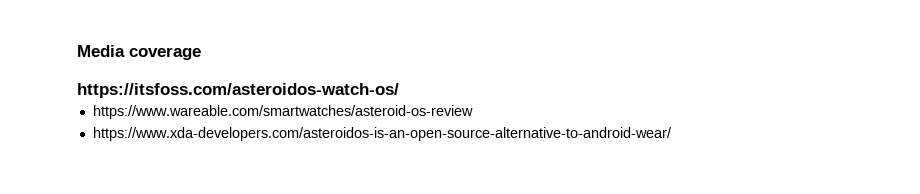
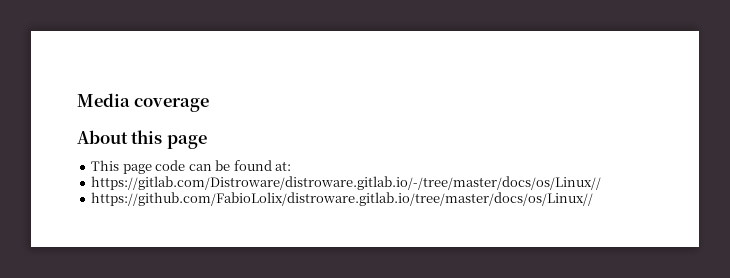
[77,83,399,98] [92,105,473,119] [92,127,672,141] https://itsfoss.com/asteroidos-watch-os/ // https://www.wareable.com/smartwatches/asteroid-os-review // https://www.xda-developers.com/asteroidos-is-an-open-source-alternative-to-android-wear/ -> [77,130,207,149] [91,160,292,174] [91,176,602,190] [91,192,594,206] About this page // This page code can be found at: // https://gitlab.com/Distroware/distroware.gitlab.io/-/tree/master/docs/os/Linux// // https://github.com/FabioLolix/distroware.gitlab.io/tree/master/docs/os/Linux//

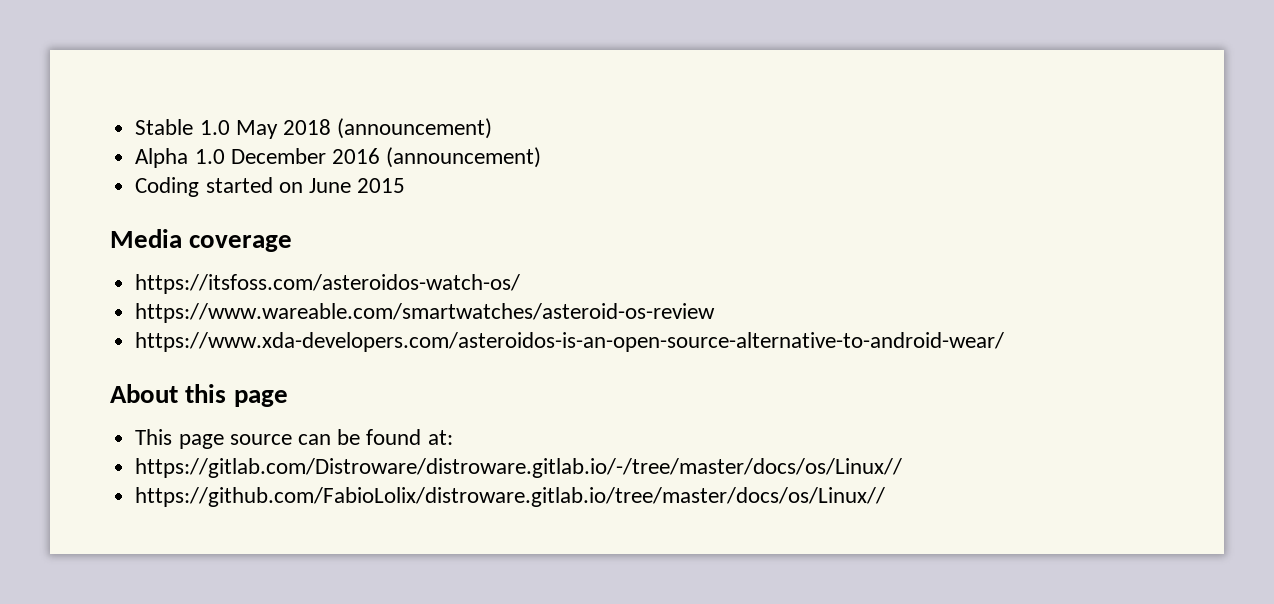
(77, 100) none -> [135,118,493,139] [135,147,542,168] [135,177,406,197] Stable 1.0 May 2018 (announcement) // Alpha 1.0 December 2016 (announcement) // Coding started on June 2015 //
(210, 105) none -> [135,274,521,294] [135,303,716,323] [135,332,1005,352] // https://itsfoss.com/asteroidos-watch-os/ // https://www.wareable.com/smartwatches/asteroid-os-review // https://www.xda-developers.com/asteroidos-is-an-open-source-alternative-to-android-wear/
[155,160,186,171] code -> [229,434,292,445] source

